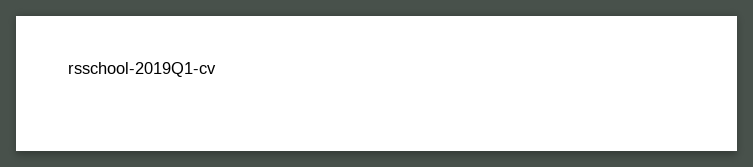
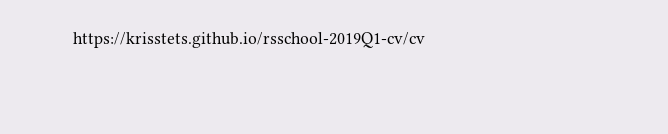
[68,62,216,77] rsschool-2019Q1-cv -> [73,32,425,48] https://krisstets.github.io/rsschool-2019Q1-cv/cv

